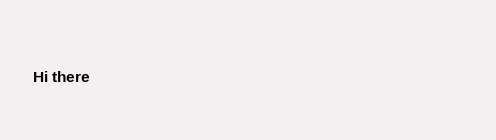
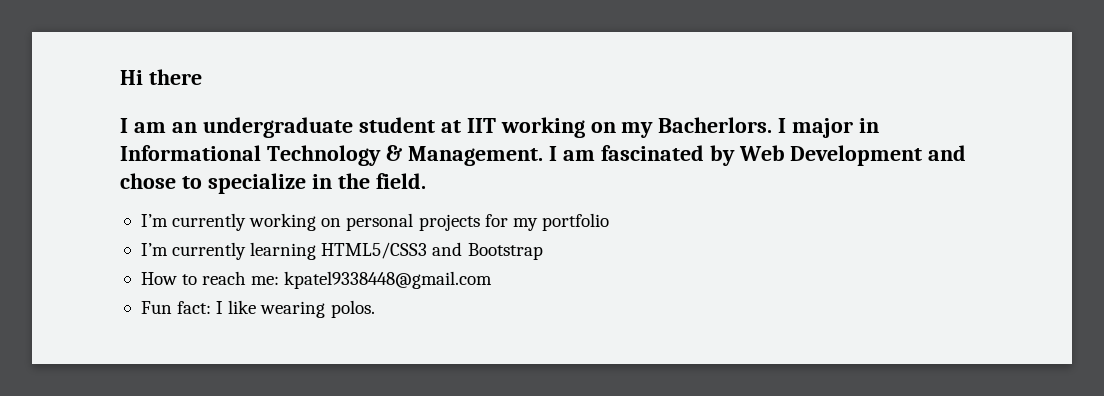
(91, 76) none -> [120,117,880,138] [120,145,967,166] [120,173,426,194] [140,213,609,231] [140,242,543,260] [140,271,493,289] [140,300,375,318] // I am an undergraduate student at IIT working on my Bacherlors. I major in Informational Technology & Management. I am fascinated by Web Development and chose to specialize in the field. // I’m currently working on personal projects for my portfolio // I’m currently learning HTML5/CSS3 and Bootstrap // How to reach me: kpatel9338448@gmail.com // Fun fact: I like wearing polos.

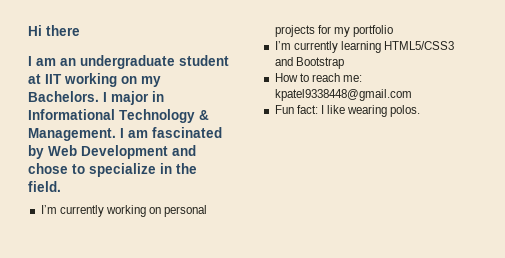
[658,117,773,133] Bacherlors. -> [28,91,99,102] Bachelors.

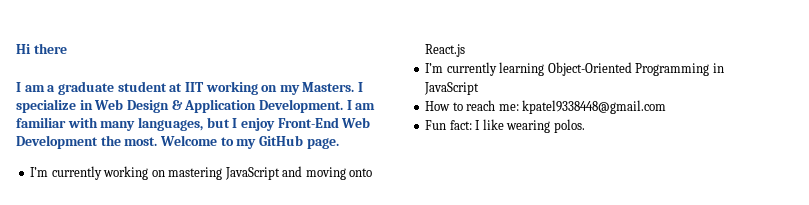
[60,55,175,69] an undergraduate -> [47,81,114,95] a graduate
[28,91,164,105] [28,109,209,123] [28,127,222,141] [28,145,196,159] [28,163,197,177] [28,181,61,192] [40,205,208,217] [274,25,393,37] Bachelors. I major in Informational Technology & Management. I am fascinated by Web Development and chose to specialize in the field. // I’m currently working on personal projects for my portfolio -> [302,82,364,92] [16,99,376,113] [16,117,371,131] [16,135,339,149] [30,166,373,180] [425,44,466,57] Masters. I specialize in Web Design & Application Development. I am familiar with many languages, but I enjoy Front-End Web Development the most. Welcome to my GitHub page. // I’m currently working on mastering JavaScript and moving onto React.js
[383,41,454,50] [274,57,344,69] HTML5/CSS3 and Bootstrap -> [547,62,724,76] [424,82,480,95] Object-Oriented Programming in JavaScript

